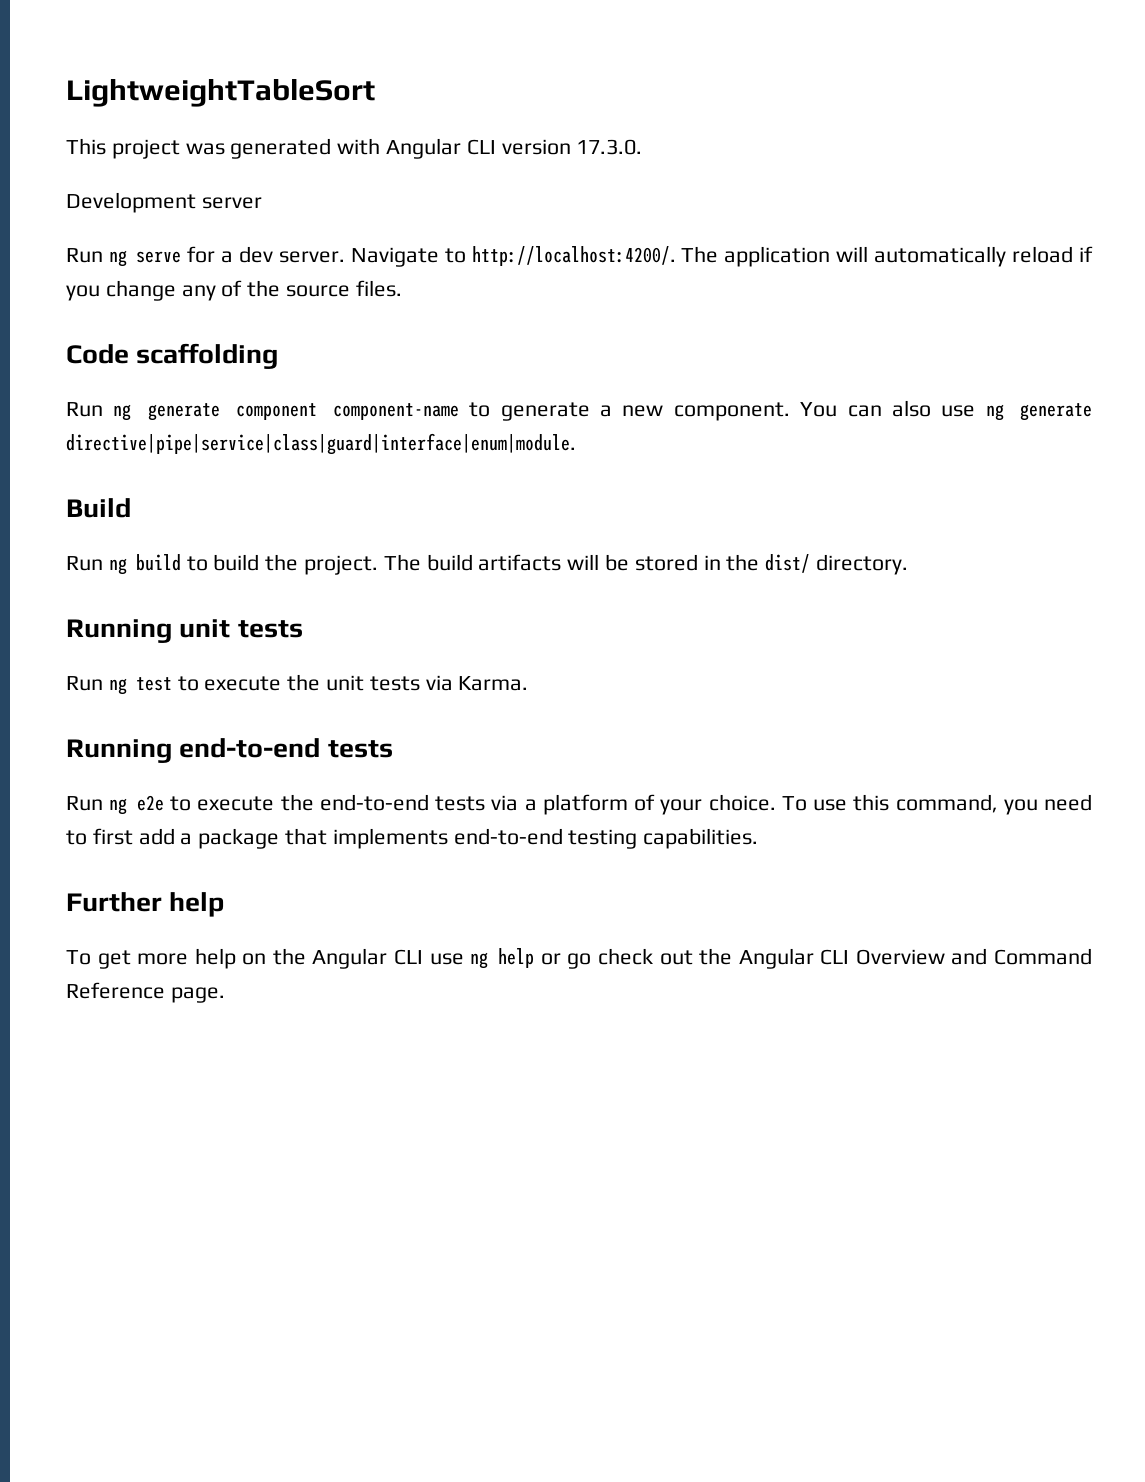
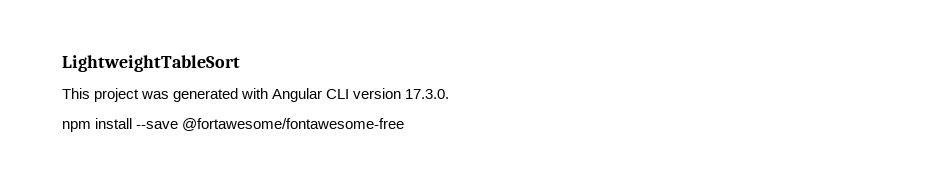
[66,192,262,213] [66,246,1094,267] [66,280,402,301] [66,343,279,369] [66,400,1092,421] [66,433,576,455] [66,498,131,518] [66,554,909,575] [66,619,303,643] [66,674,529,695] [66,738,393,763] [66,794,1093,815] [66,828,759,849] [66,892,225,917] [66,948,1092,969] [66,982,225,1003] Development server // Run ng serve for a dev server. Navigate to http://localhost:4200/. The application will automatically reload if you change any of the source files. // Code scaffolding // Run ng generate component component-name to generate a new component. You can also use ng generate directive|pipe|service|class|guard|interface|enum|module. // Build // Run ng build to build the project. The build artifacts will be stored in the dist/ directory. // Running unit tests // Run ng test to execute the unit tests via Karma. // Running end-to-end tests // Run ng e2e to execute the end-to-end tests via a platform of your choice. To use this command, you need to first add a package that implements end-to-end testing capabilities. // Further help // To get more help on the Angular CLI use ng help or go check out the Angular CLI Overview and Command Reference page. -> [62,118,405,132] npm install --save @fortawesome/fontawesome-free

